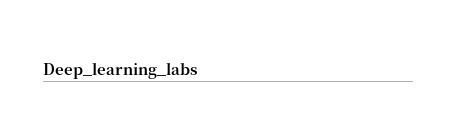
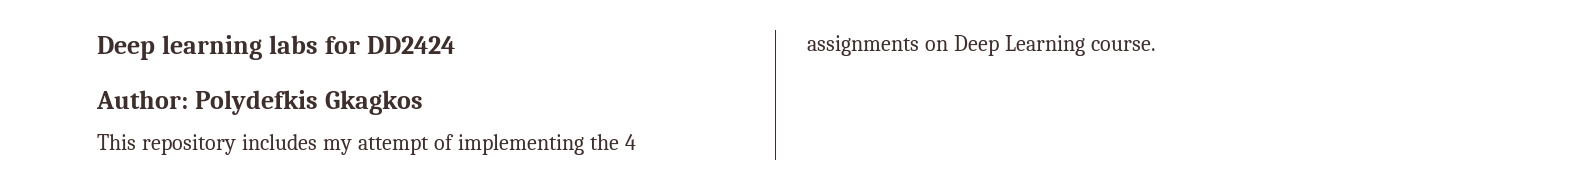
[43,62,197,79] Deep_learning_labs -> [97,35,455,60] [96,90,423,115] [97,134,636,155] [807,35,1156,56] Deep learning labs for DD2424 // Author: Polydefkis Gkagkos // This repository includes my attempt of implementing the 4 assignments on Deep Learning course.

